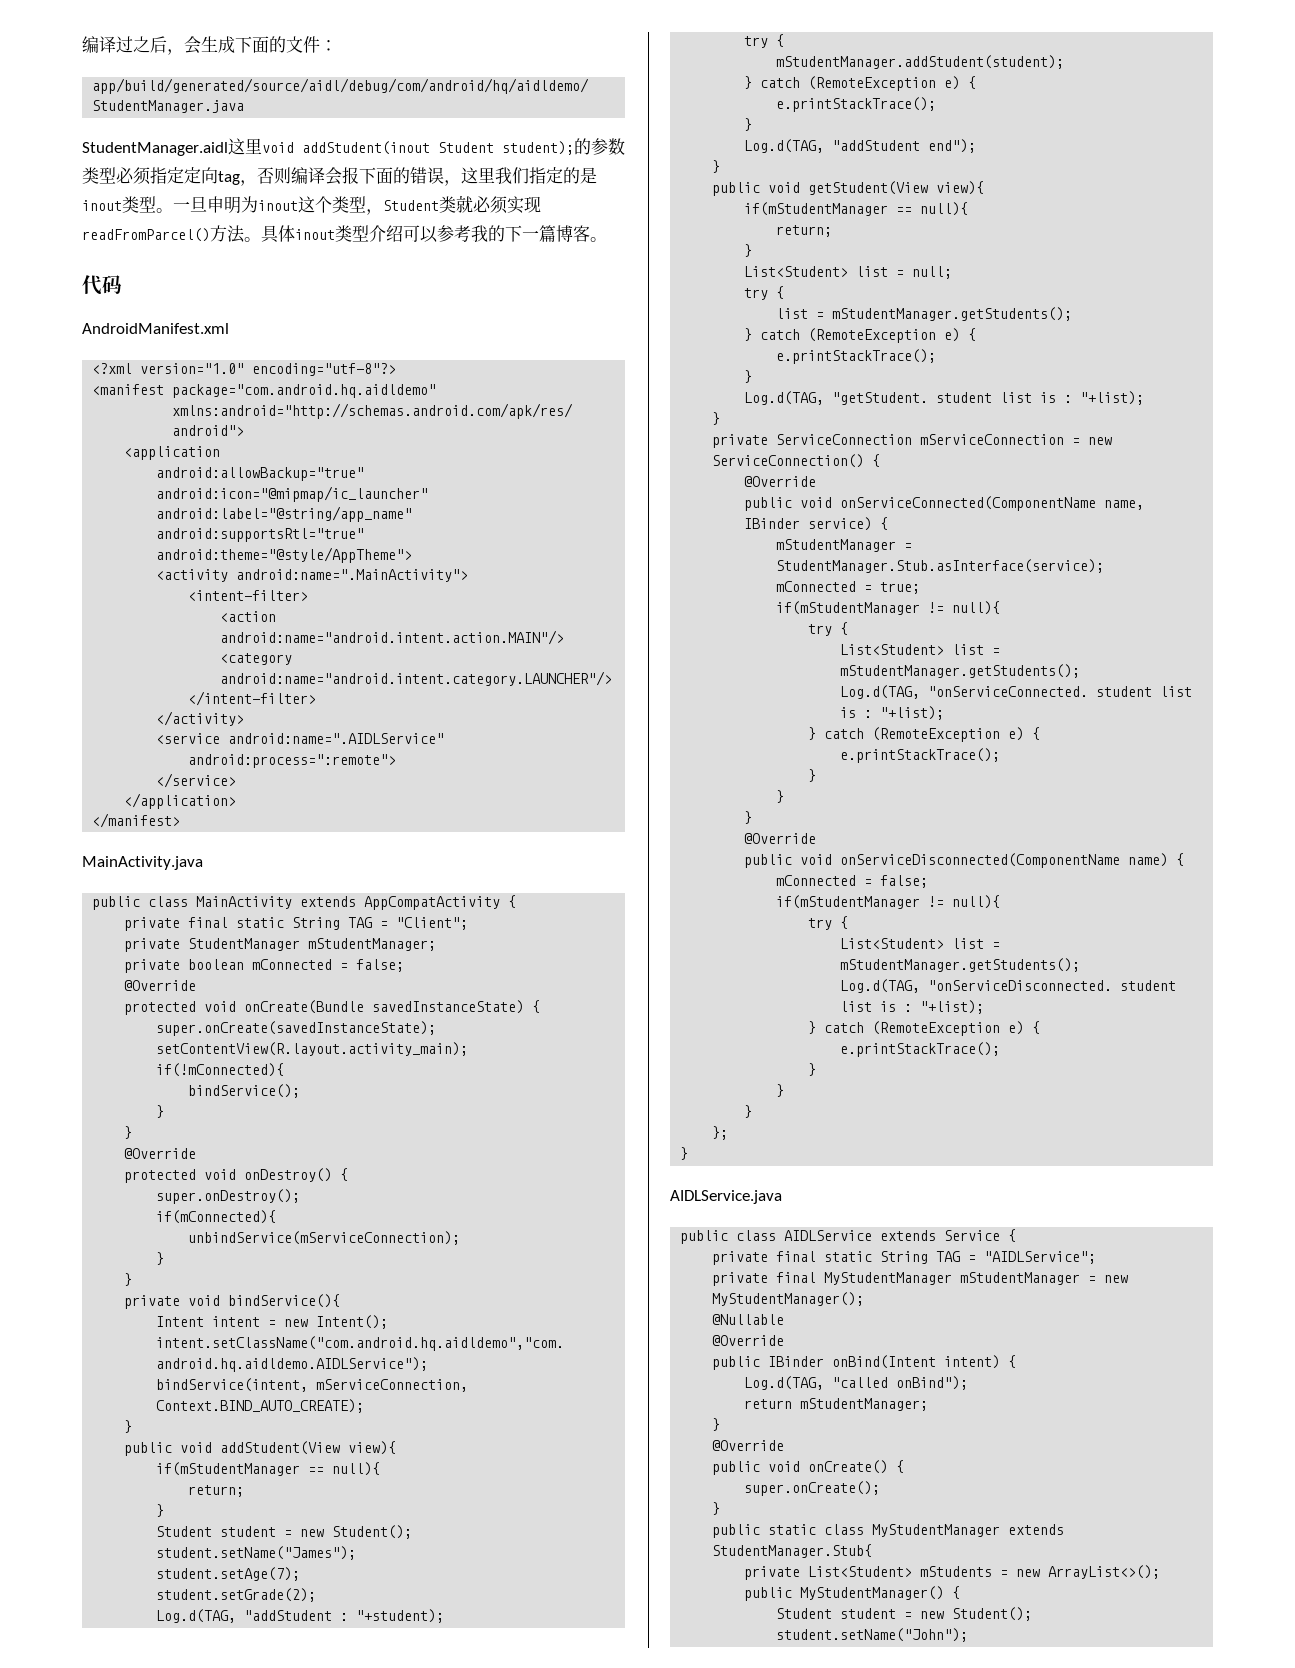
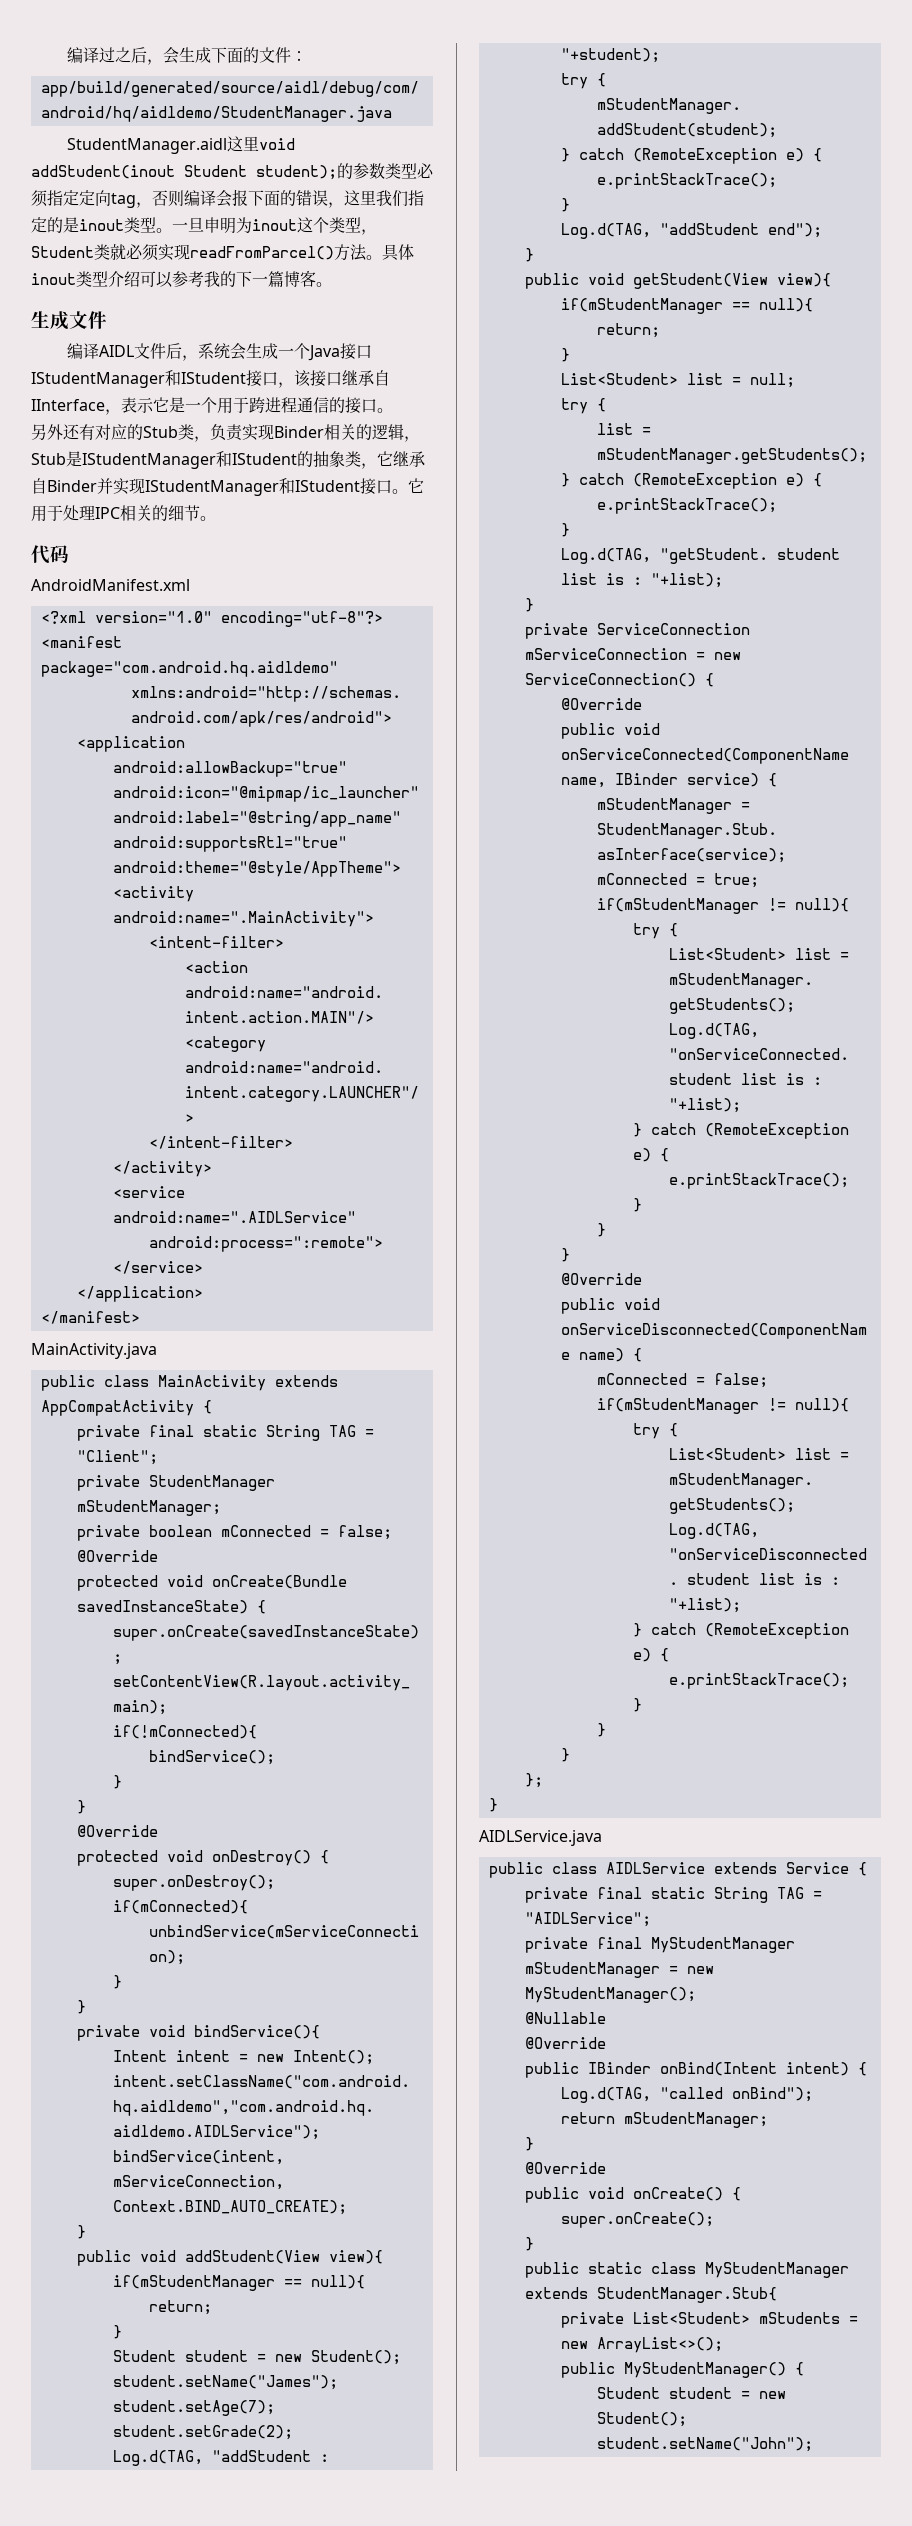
(607, 239) none -> [31,311,107,330] [67,343,373,361] [31,370,390,388] [31,397,393,415] [31,424,420,442] [31,451,425,469] [31,478,424,496] [31,505,216,522] // 生成文件 // 编译AIDL文件后，系统会生成一个Java接口IStudentManager和IStudent接口，该接口继承自IInterface，表示它是一个用于跨进程通信的接口。 // 另外还有对应的Stub类，负责实现Binder相关的逻辑，Stub是IStudentManager和IStudent的抽象类，它继承自Binder并实现IStudentManager和IStudent接口。它用于处理IPC相关的细节。

